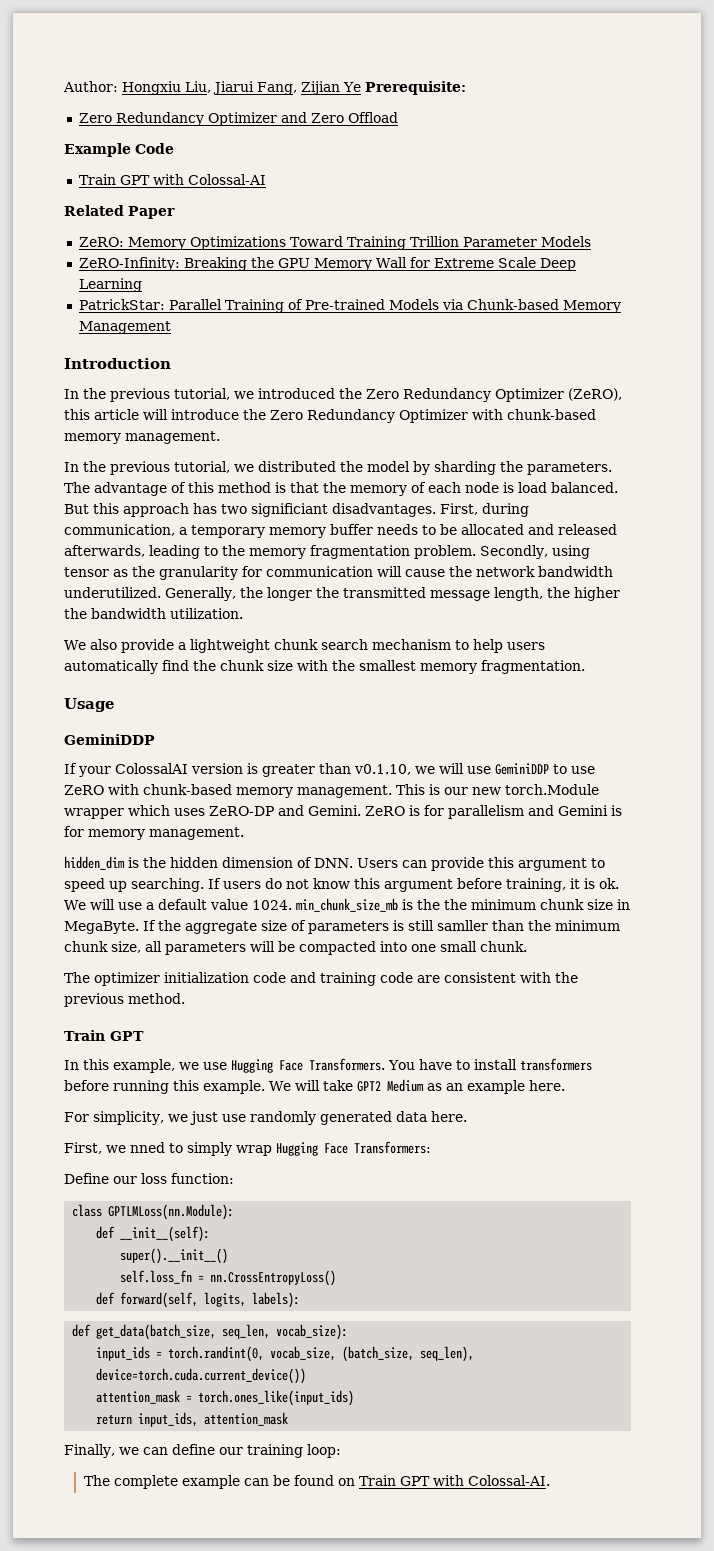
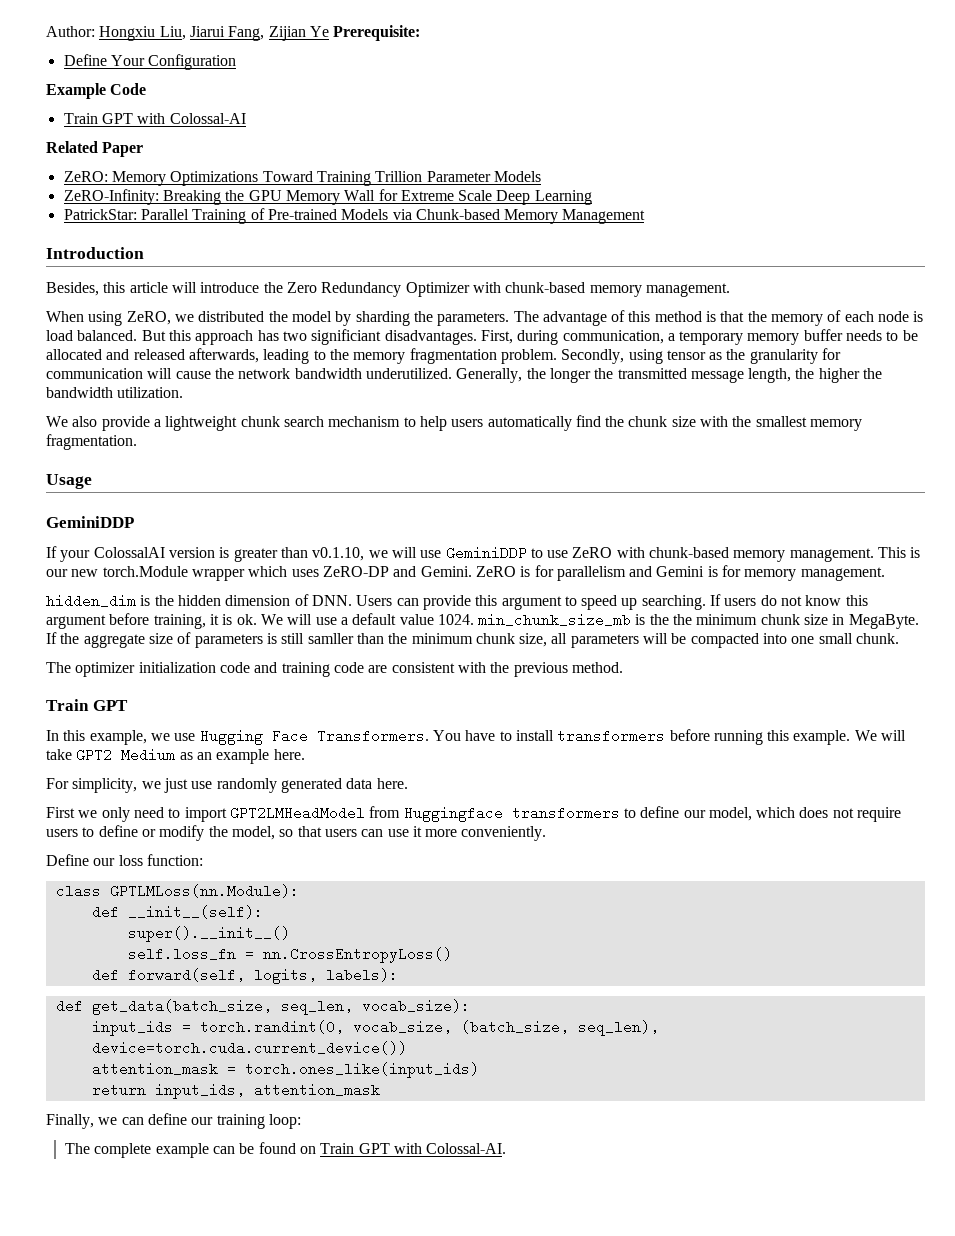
[78,112,398,126] Zero Redundancy Optimizer and Zero Offload -> [63,54,237,70] Define Your Configuration
[64,388,622,402] In the previous tutorial, we introduced the Zero Redundancy Optimizer (ZeRO), -> [46,282,99,296] Besides,
[64,461,230,475] In the previous tutorial, -> [46,311,171,326] When using ZeRO,
[64,1141,431,1156] First, we nned to simply wrap Hugging Face Transformers: -> [46,806,902,822] [46,825,547,841] First we only need to import GPT2LMHeadModel from Huggingface transformers to define our model, which does not require users to define or modify the model, so that users can use it more conveniently.

